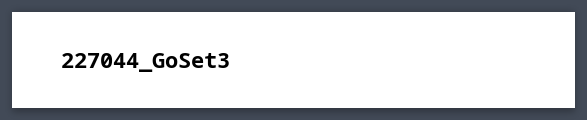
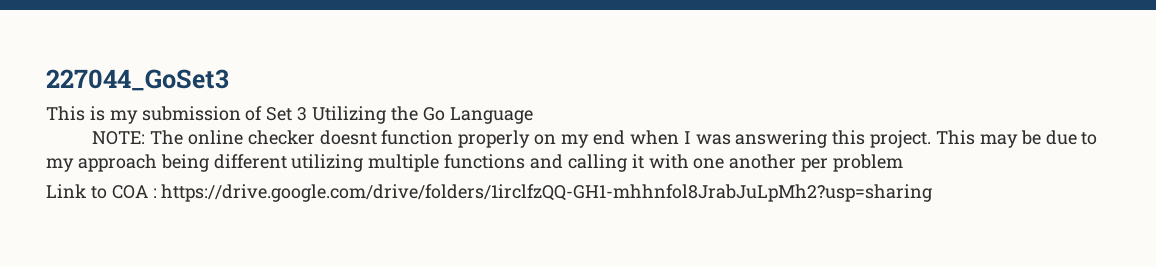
(230, 62) none -> [46,106,533,124] [92,130,1098,148] [46,154,904,172] [46,184,933,202] // This is my submission of Set 3 Utilizing the Go Language // NOTE: The online checker doesnt function properly on my end when I was answering this project. This may be due to my approach being different utilizing multiple functions and calling it with one another per problem // Link to COA : https://drive.google.com/drive/folders/1irclfzQQ-GH1-mhhnfol8JrabJuLpMh2?usp=sharing

